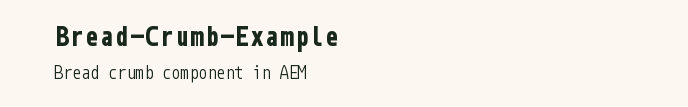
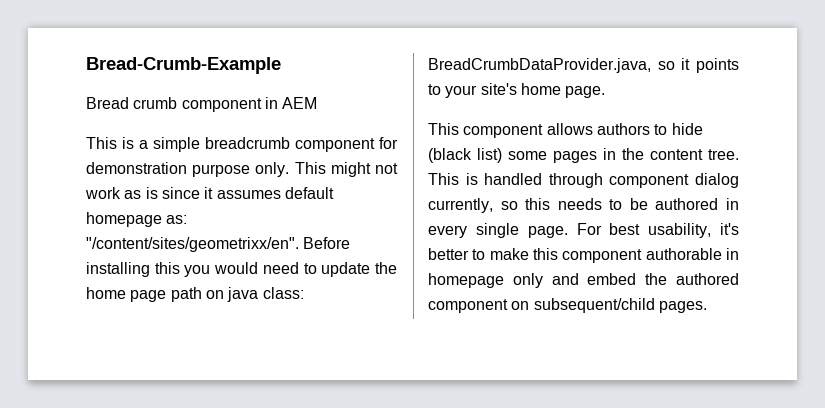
(306, 72) none -> [86,137,398,152] [86,162,398,177] [85,187,334,199] [86,212,188,227] [86,237,351,252] [86,262,398,277] [86,287,304,302] [428,58,739,73] [428,83,606,98] [428,123,703,138] [428,148,739,163] [428,173,739,188] [428,198,739,213] [428,223,739,238] [428,248,739,263] [428,273,739,288] [428,298,707,313] // This is a simple breadcrumb component for demonstration purpose only. This might not work as is since it assumes default homepage as: "/content/sites/geometrixx/en". Before installing this you would need to update the home page path on java class: BreadCrumbDataProvider.java, so it points to your site's home page. // This component allows authors to hide (black list) some pages in the content tree. This is handled through component dialog currently, so this needs to be authored in every single page. For best usability, it's better to make this component authorable in homepage only and embed the authored component on subsequent/child pages.

